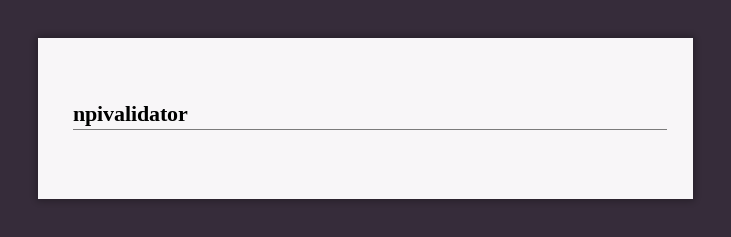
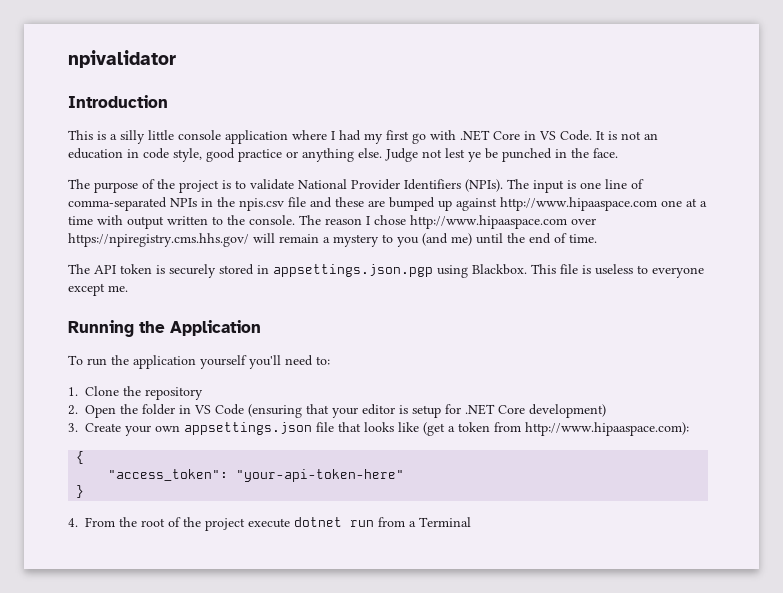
(188, 116) none -> [68,95,168,108] [68,130,658,144] [68,148,618,162] [68,179,644,193] [68,197,707,211] [68,215,596,229] [68,233,597,247] [68,264,704,278] [68,283,128,296] [68,320,261,337] [68,355,330,369] [68,386,203,400] [68,404,606,418] [68,422,689,436] [76,451,85,464] [108,469,405,482] [76,485,85,498] [68,517,471,531] // Introduction // This is a silly little console application where I had my first go with .NET Core in VS Code. It is not an education in code style, good practice or anything else. Judge not lest ye be punched in the face. // The purpose of the project is to validate National Provider Identifiers (NPIs). The input is one line of comma-separated NPIs in the npis.csv file and these are bumped up against http://www.hipaaspace.com one at a time with output written to the console. The reason I chose http://www.hipaaspace.com over https://npiregistry.cms.hhs.gov/ will remain a mystery to you (and me) until the end of time. // The API token is securely stored in appsettings.json.pgp using Blackbox. This file is useless to everyone except me. // Running the Application // To run the application yourself you'll need to: // 1. Clone the repository // 2. Open the folder in VS Code (ensuring that your editor is setup for .NET Core development) // 3. Create your own appsettings.json file that looks like (get a token from http://www.hipaaspace.com): // { // "access_token": "your-api-token-here" // } // 4. From the root of the project execute dotnet run from a Terminal

